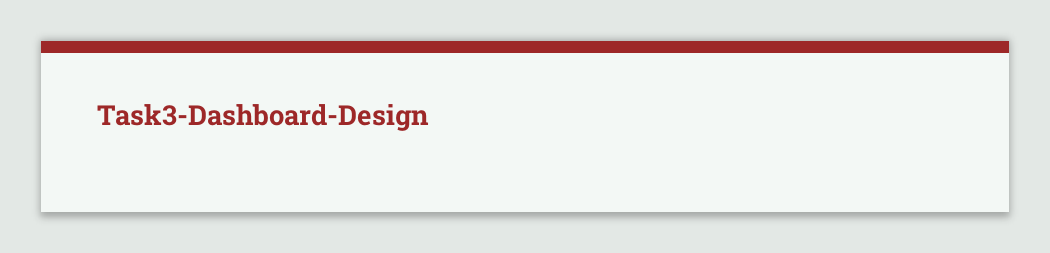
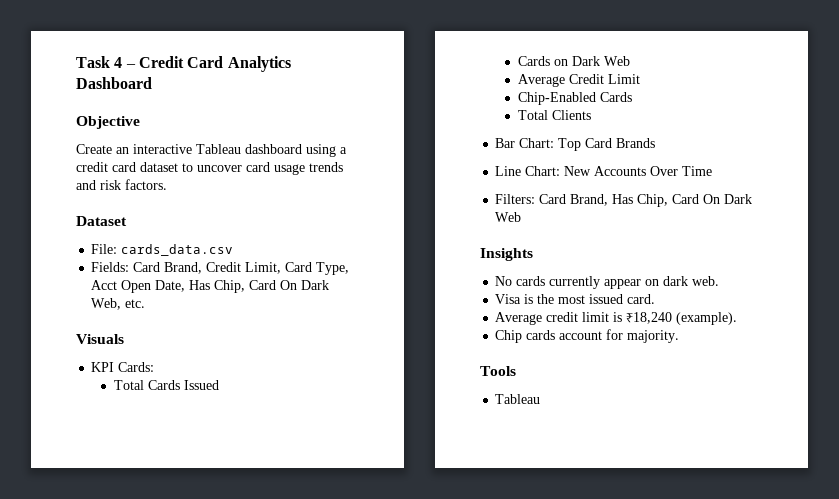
[97,104,429,131] Task3-Dashboard-Design -> [76,56,291,72] [76,77,152,89] [76,116,140,129] [76,144,347,157] [76,162,343,175] [76,179,167,190] [76,216,127,226] [91,244,234,256] [91,262,350,275] [91,280,330,293] [91,298,146,310] [76,334,124,344] [91,362,155,372] [113,380,219,390] [517,56,630,66] [517,74,640,87] [517,92,632,105] [517,110,591,120] [495,138,656,151] [495,166,713,176] [495,194,753,207] [495,212,522,222] [480,248,533,261] [495,276,720,289] [495,294,656,304] [495,312,738,325] [495,329,680,343] [480,366,516,376] [495,394,541,404] Task 4 – Credit Card Analytics Dashboard // Objective // Create an interactive Tableau dashboard using a credit card dataset to uncover card usage trends and risk factors. // Dataset // File: cards_data.csv // Fields: Card Brand, Credit Limit, Card Type, Acct Open Date, Has Chip, Card On Dark Web, etc. // Visuals // KPI Cards: // Total Cards Issued // Cards on Dark Web // Average Credit Limit // Chip-Enabled Cards // Total Clients // Bar Chart: Top Card Brands // Line Chart: New Accounts Over Time // Filters: Card Brand, Has Chip, Card On Dark Web // Insights // No cards currently appear on dark web. // Visa is the most issued card. // Average credit limit is ₹18,240 (example). // Chip cards account for majority. // Tools // Tableau

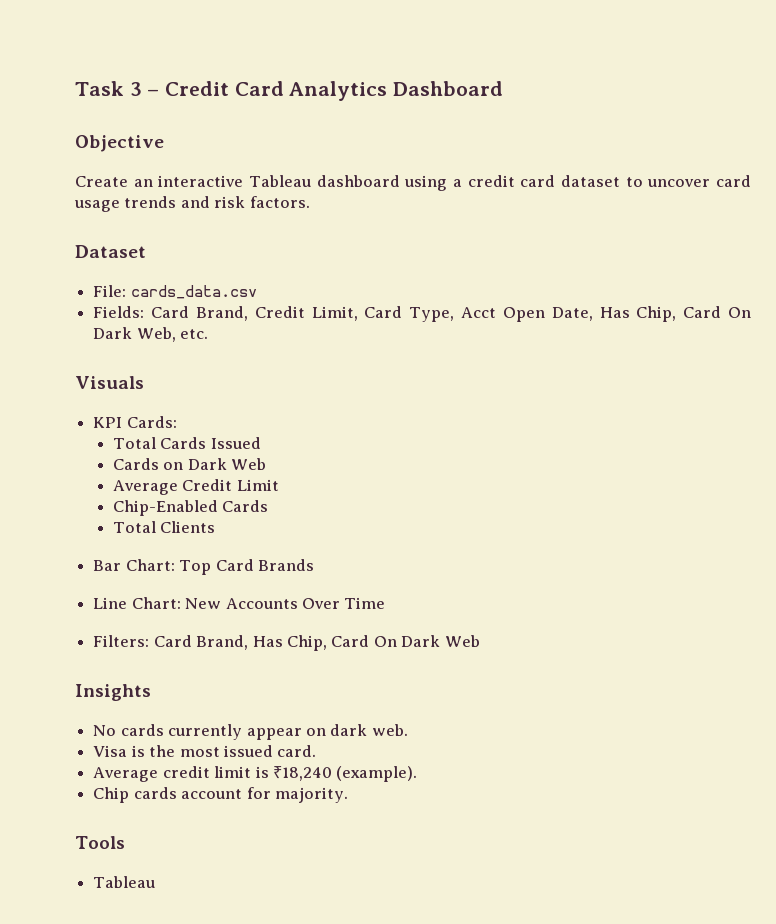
[114,57,123,68] 4 -> [129,82,142,96] 3

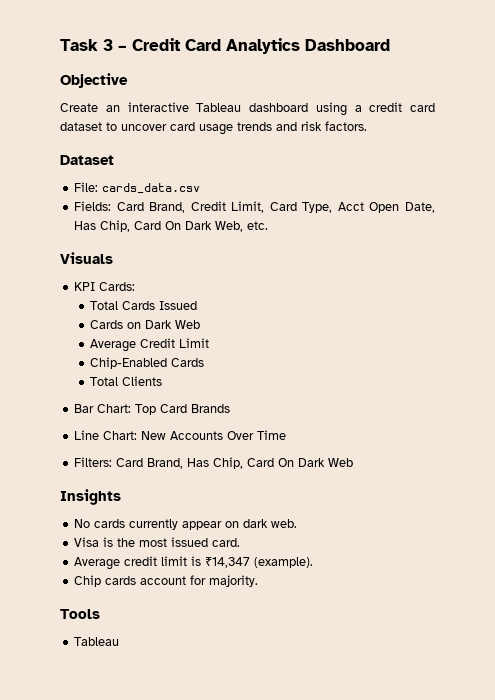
[272,766,332,781] ₹18,240 -> [205,557,251,568] ₹14,347

